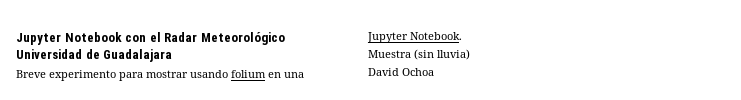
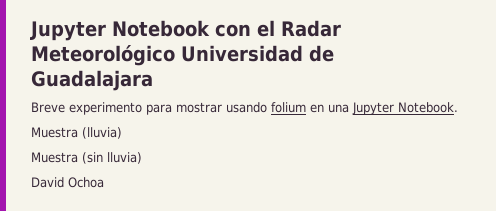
(462, 36) none -> [31,127,122,139] // Muestra (lluvia)

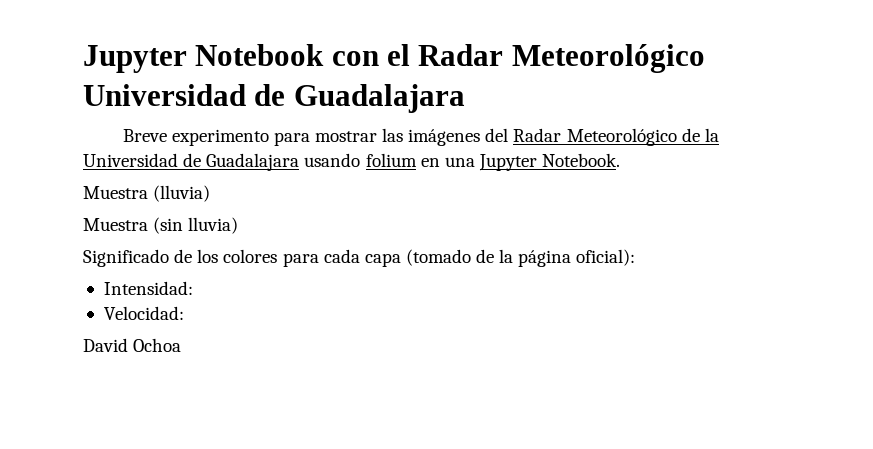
(222, 107) none -> [382,128,719,146] [83,153,300,171] las imágenes del Radar Meteorológico de la Universidad de Guadalajara
(142, 158) none -> [83,249,636,267] [103,281,193,295] [103,306,184,320] // Significado de los colores para cada capa (tomado de la página oficial): // Intensidad: // Velocidad:

